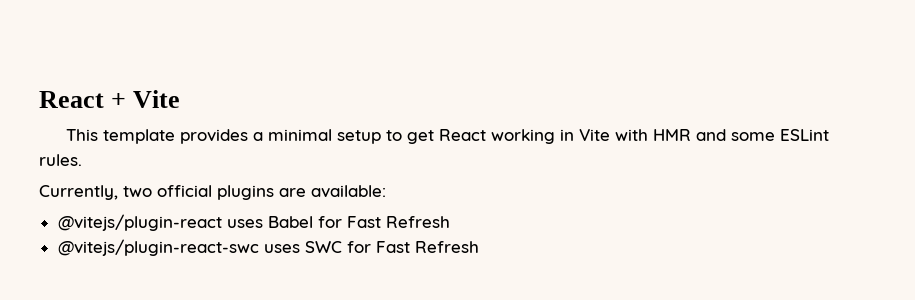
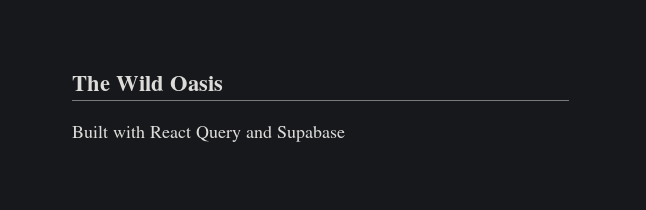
[39,90,181,108] [65,129,829,144] [39,154,82,166] [39,185,386,200] [57,214,450,231] [57,239,479,256] React + Vite // This template provides a minimal setup to get React working in Vite with HMR and some ESLint rules. // Currently, two official plugins are available: // @vitejs/plugin-react uses Babel for Fast Refresh // @vitejs/plugin-react-swc uses SWC for Fast Refresh -> [72,76,224,91] [72,125,345,142] The Wild Oasis // Built with React Query and Supabase

